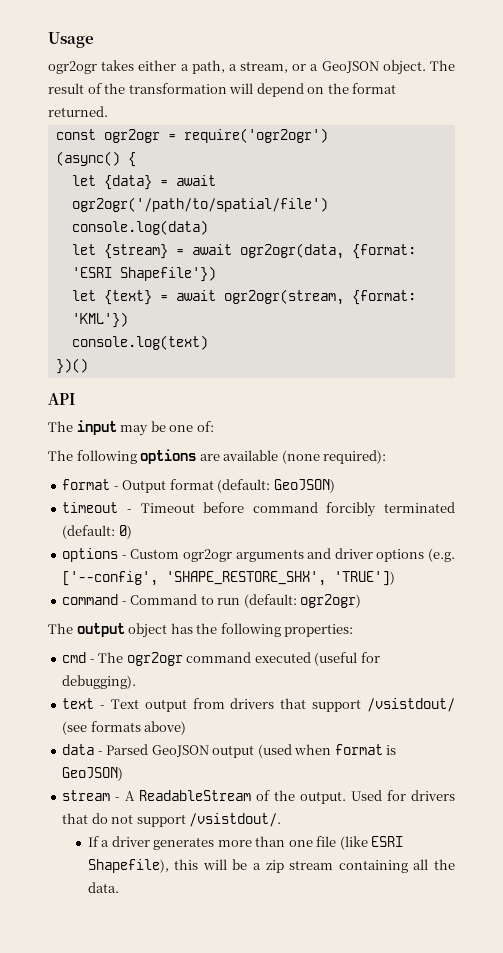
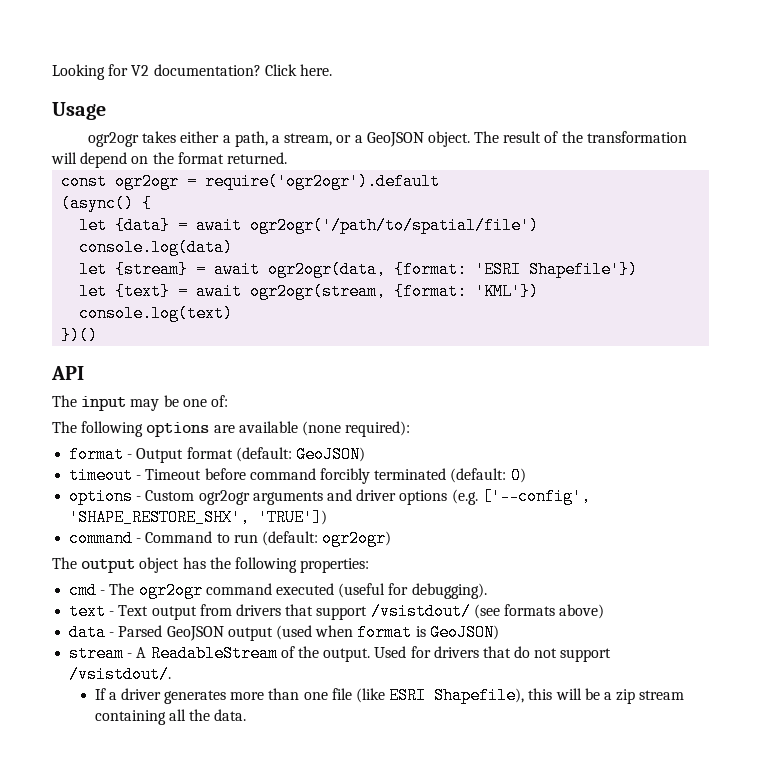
(48, 40) none -> [52,64,332,80] Looking for V2 documentation? Click here. //
[183,128,328,143] require('ogr2ogr') -> [205,173,441,190] require('ogr2ogr').default

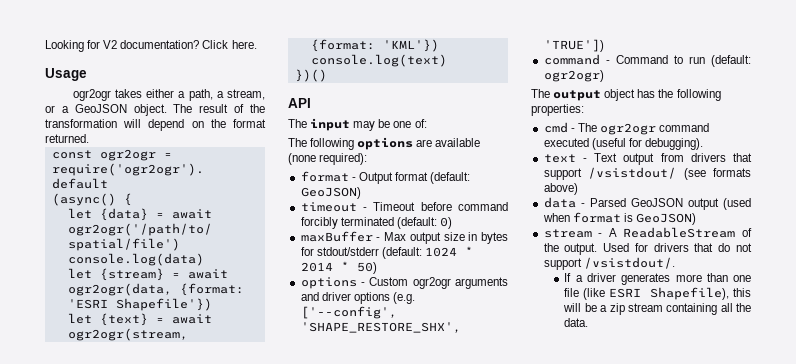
(526, 475) none -> [300,231,508,244] [300,246,473,259] [300,261,377,274] // maxBuffer - Max output size in bytes for stdout/stderr (default: 1024 * 2014 * 50)

